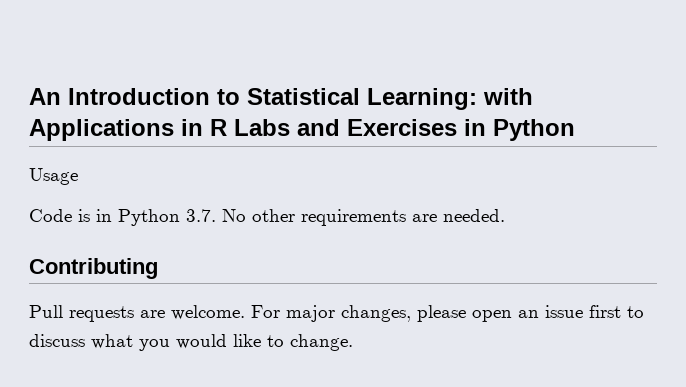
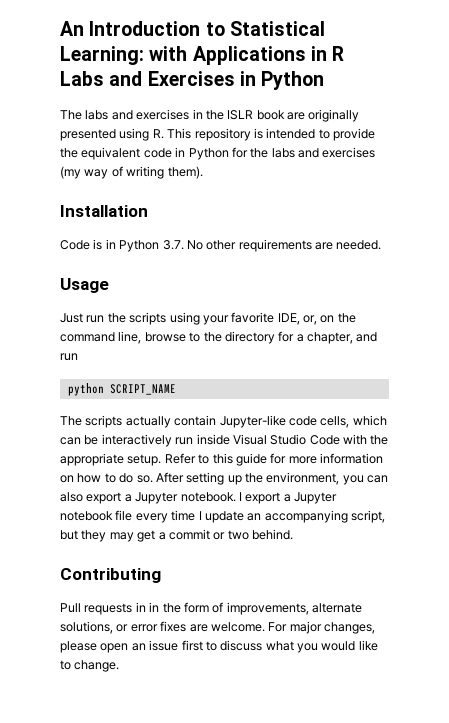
[29,168,78,185] Usage -> [60,109,360,122] [60,128,375,141] [60,147,376,160] [60,166,203,179] [60,205,148,217] The labs and exercises in the ISLR book are originally presented using R. This repository is intended to provide the equivalent code in Python for the labs and exercises (my way of writing them). // Installation
[29,258,158,279] [29,305,134,322] Contributing // Pull requests -> [60,278,109,293] [60,312,356,325] [60,331,378,344] [60,353,78,361] [67,383,176,396] [60,415,387,428] [60,434,389,447] [60,453,383,466] [60,472,389,485] [60,492,337,504] [60,510,385,523] [60,529,293,542] [60,568,161,583] [60,602,362,615] [60,621,187,634] Usage // Just run the scripts using your favorite IDE, or, on the command line, browse to the directory for a chapter, and run // python SCRIPT_NAME // The scripts actually contain Jupyter-like code cells, which can be interactively run inside Visual Studio Code with the appropriate setup. Refer to this guide for more information on how to do so. After setting up the environment, you can also export a Jupyter notebook. I export a Jupyter notebook file every time I update an accompanying script, but they may get a commit or two behind. // Contributing // Pull requests in in the form of improvements, alternate solutions, or error fixes

